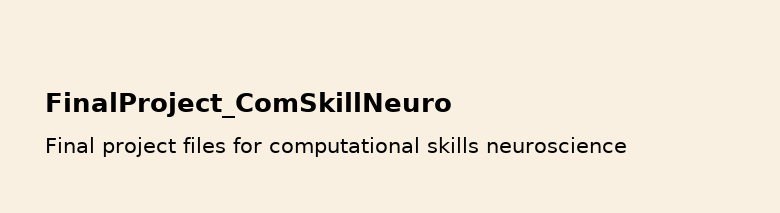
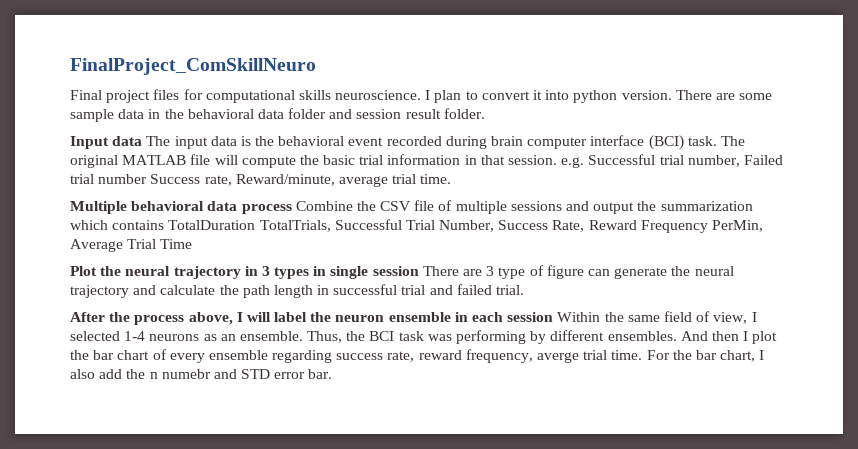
[485,137,627,153] neuroscience -> [335,90,773,103] [70,108,485,122] [70,135,745,150] [70,154,783,168] [70,174,452,187] [70,200,753,214] [70,219,764,233] [70,239,193,252] [70,265,734,279] [70,284,525,298] [70,311,757,325] [70,330,778,344] [70,349,765,363] [70,369,333,379] neuroscience. I plan to convert it into python version. There are some sample data in the behavioral data folder and session result folder. // Input data The input data is the behavioral event recorded during brain computer interface (BCI) task. The original MATLAB file will compute the basic trial information in that session. e.g. Successful trial number, Failed trial number Success rate, Reward/minute, average trial time. // Multiple behavioral data process Combine the CSV file of multiple sessions and output the summarization which contains TotalDuration TotalTrials, Successful Trial Number, Success Rate, Reward Frequency PerMin, Average Trial Time // Plot the neural trajectory in 3 types in single session There are 3 type of figure can generate the neural trajectory and calculate the path length in successful trial and failed trial. // After the process above, I will label the neuron ensemble in each session Within the same field of view, I selected 1-4 neurons as an ensemble. Thus, the BCI task was performing by different ensembles. And then I plot the bar chart of every ensemble regarding success rate, reward frequency, averge trial time. For the bar chart, I also add the n numebr and STD error bar.

